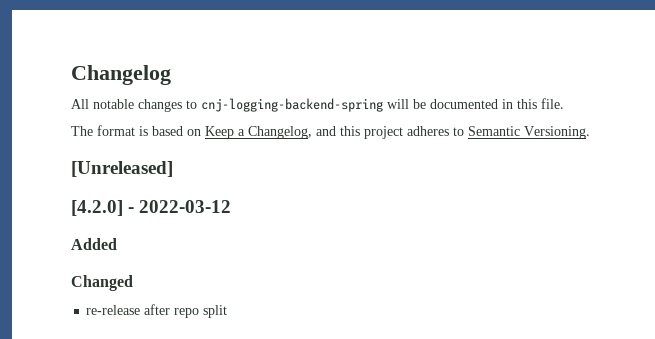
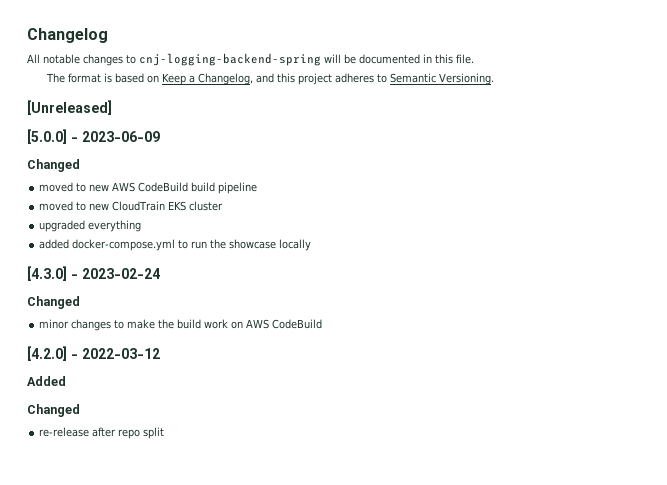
(173, 169) none -> [27,129,160,144] [27,159,80,172] [39,182,258,194] [39,201,224,211] [39,220,142,232] [39,239,312,251] [27,266,160,281] [27,296,80,309] [39,319,323,331] // [5.0.0] - 2023-06-09 // Changed // moved to new AWS CodeBuild build pipeline // moved to new CloudTrain EKS cluster // upgraded everything // added docker-compose.yml to run the showcase locally // [4.3.0] - 2023-02-24 // Changed // minor changes to make the build work on AWS CodeBuild

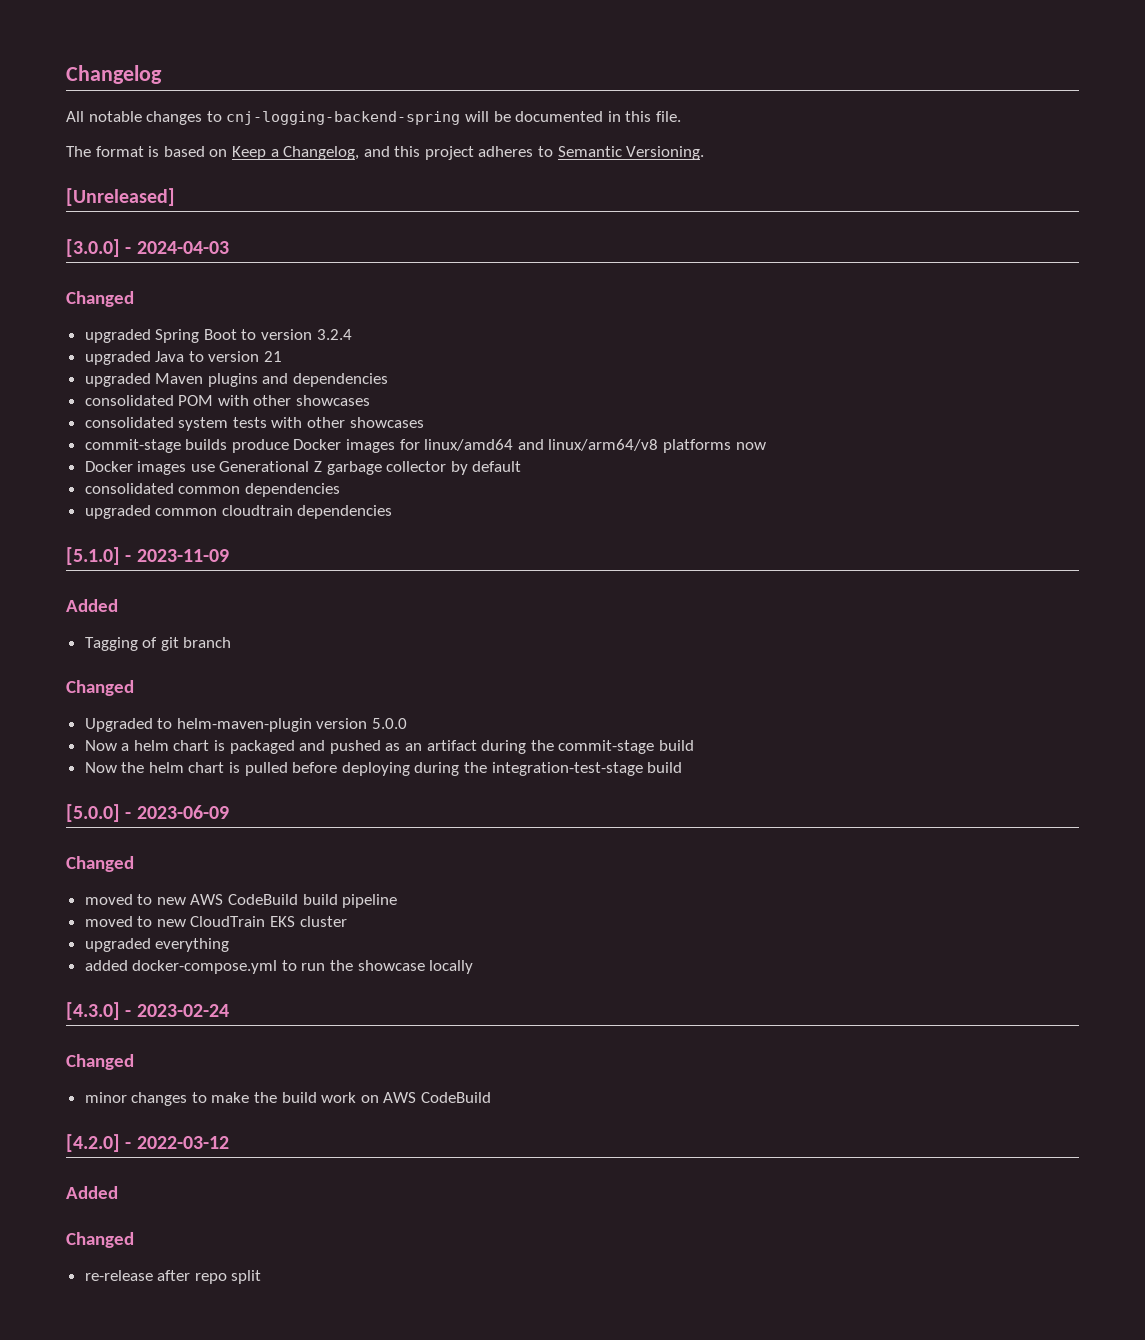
(112, 107) none -> [66,239,229,257] [66,291,134,307] [84,329,352,343] [84,351,283,365] [84,373,389,387] [84,395,371,406] [84,417,424,431] [84,439,766,453] [84,461,522,475] [84,483,340,497] [84,505,393,519] [66,547,229,565] [66,599,118,612] [84,637,232,651] [66,680,134,696] [84,718,408,732] [84,740,694,754] [84,762,683,776] // [3.0.0] - 2024-04-03 // Changed // upgraded Spring Boot to version 3.2.4 // upgraded Java to version 21 // upgraded Maven plugins and dependencies // consolidated POM with other showcases // consolidated system tests with other showcases // commit-stage builds produce Docker images for linux/amd64 and linux/arm64/v8 platforms now // Docker images use Generational Z garbage collector by default // consolidated common dependencies // upgraded common cloudtrain dependencies // [5.1.0] - 2023-11-09 // Added // Tagging of git branch // Changed // Upgraded to helm-maven-plugin version 5.0.0 // Now a helm chart is packaged and pushed as an artifact during the commit-stage build // Now the helm chart is pulled before deploying during the integration-test-stage build

